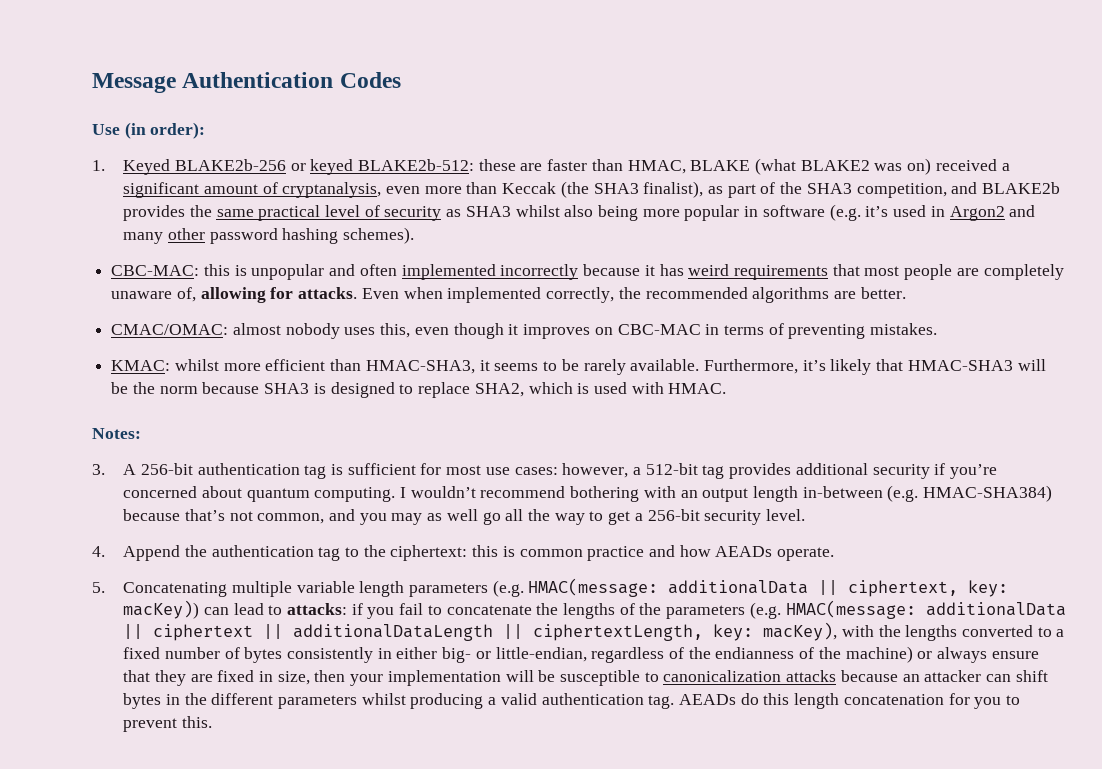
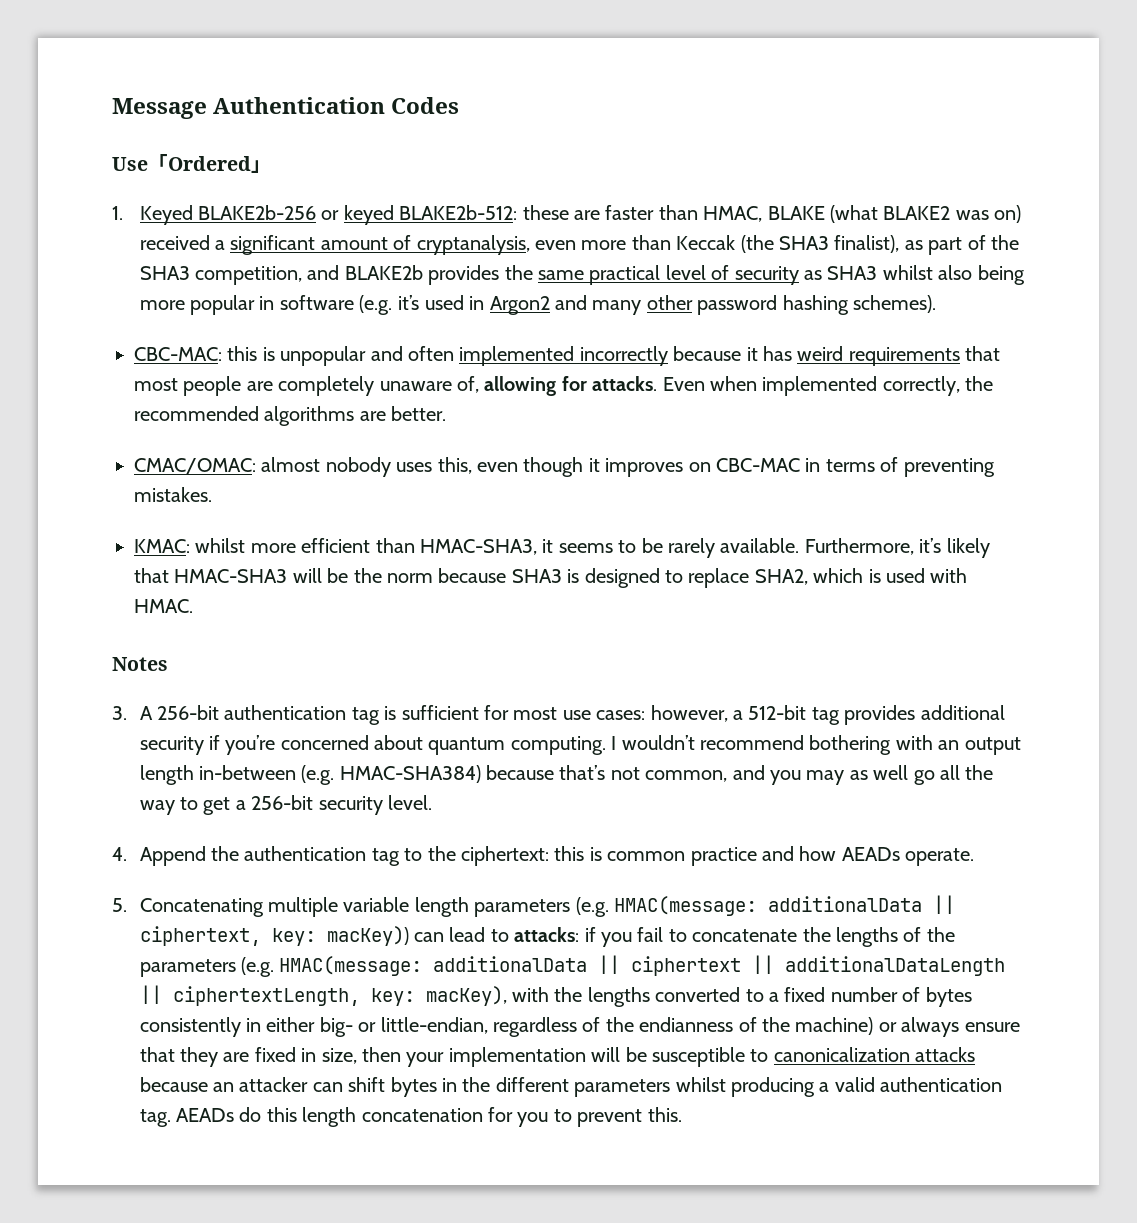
[124,122,206,139] (in order): -> [148,154,271,173] 「Ordered」
[92,428,141,439] Notes: -> [112,657,168,671] Notes

